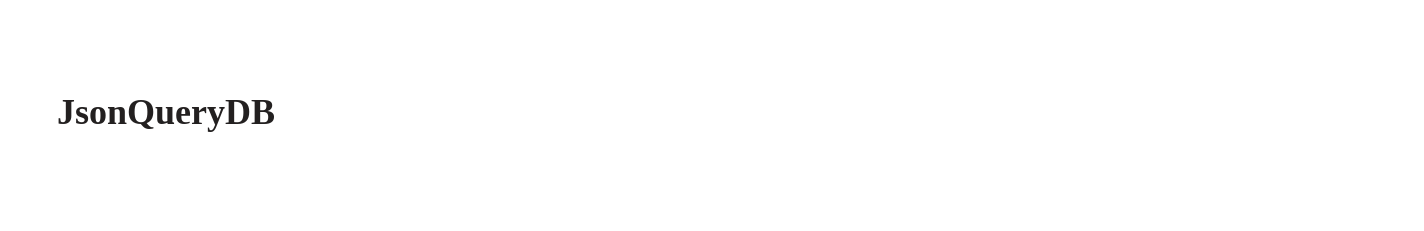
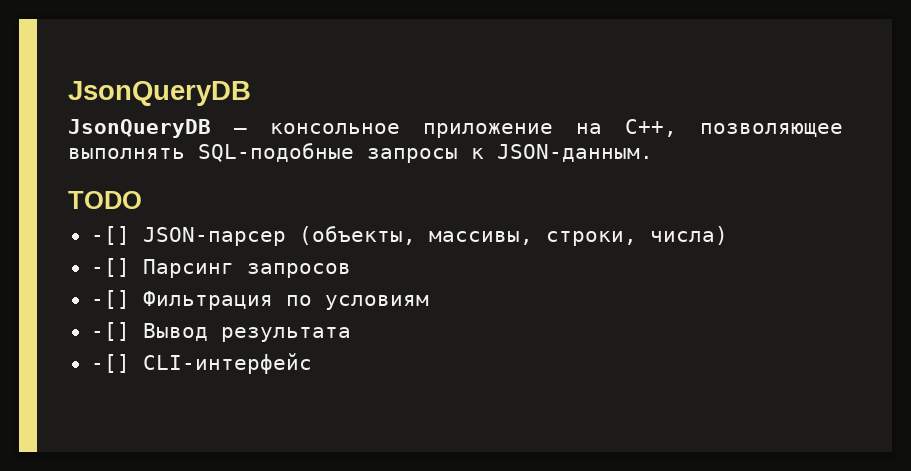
[57,100,275,132] JsonQueryDB -> [68,81,251,106] [68,119,843,138] [68,143,653,163] [68,191,142,209] [90,226,728,246] [90,258,351,278] [90,290,429,310] [90,322,351,342] [90,353,312,374] JsonQueryDB // JsonQueryDB — консольное приложение на C++, позволяющее выполнять SQL-подобные запросы к JSON-данным. // TODO // -[] JSON-парсер (объекты, массивы, строки, числа) // -[] Парсинг запросов // -[] Фильтрация по условиям // -[] Вывод результата // -[] CLI-интерфейс

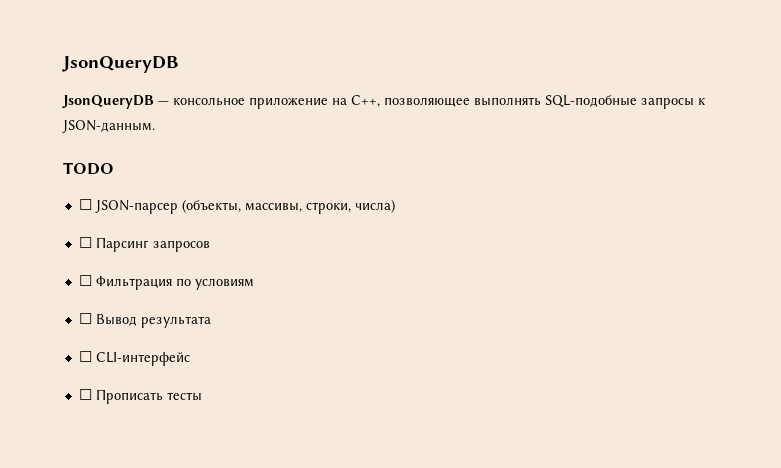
[90,226,130,245] -[] -> [78,199,92,210] ☐
[90,258,130,277] -[] -> [78,237,92,248] ☐
[90,290,130,309] -[] -> [78,275,92,286] ☐
[90,322,130,341] -[] -> [78,313,92,324] ☐
[90,354,130,373] -[] -> [78,351,92,362] ☐
(312, 363) none -> [78,389,202,404] // ☐ Прописать тесты

